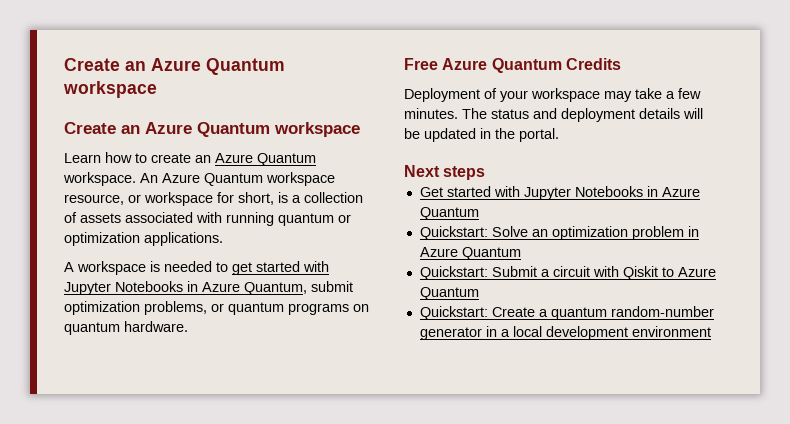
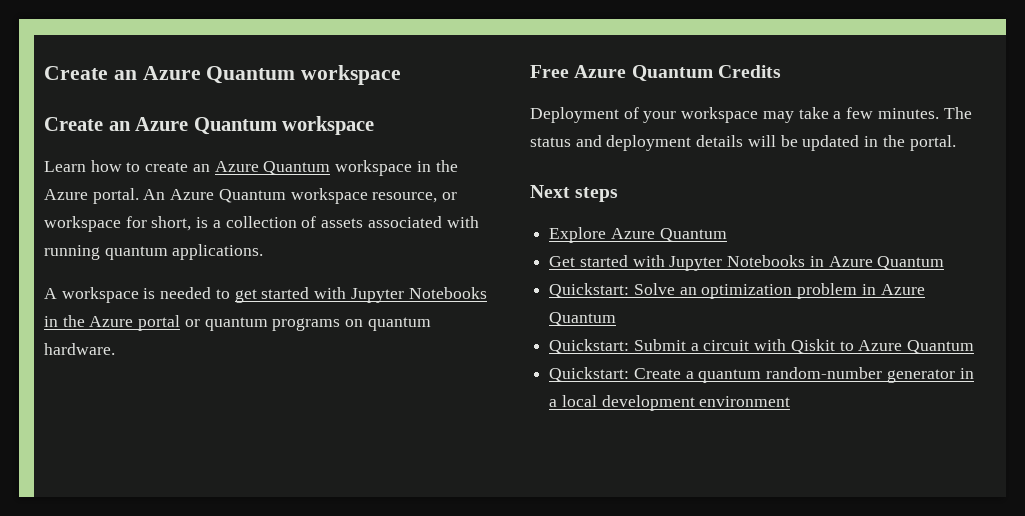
[63,172,136,186] workspace. -> [335,160,458,176] [44,188,139,204] workspace in the Azure portal.
[338,214,351,223] [64,232,140,246] or optimization -> (168, 253) none
[202,281,353,295] [64,301,207,315] Azure Quantum, submit optimization problems, -> [62,315,181,331] the Azure portal
(486, 173) none -> [549,227,727,243] // Explore Azure Quantum

